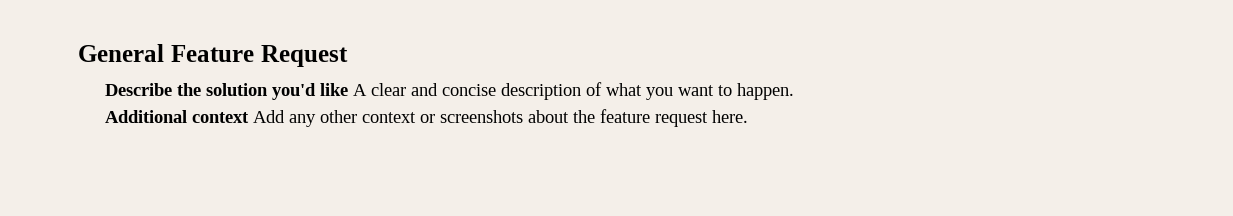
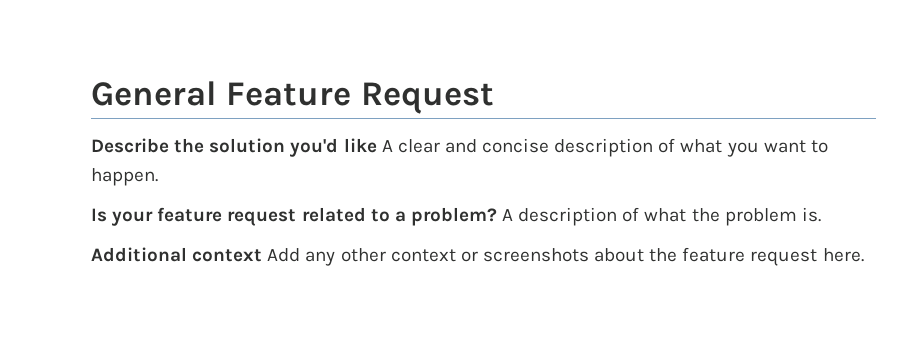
(795, 91) none -> [91,207,821,226] // Is your feature request related to a problem? A description of what the problem is.

